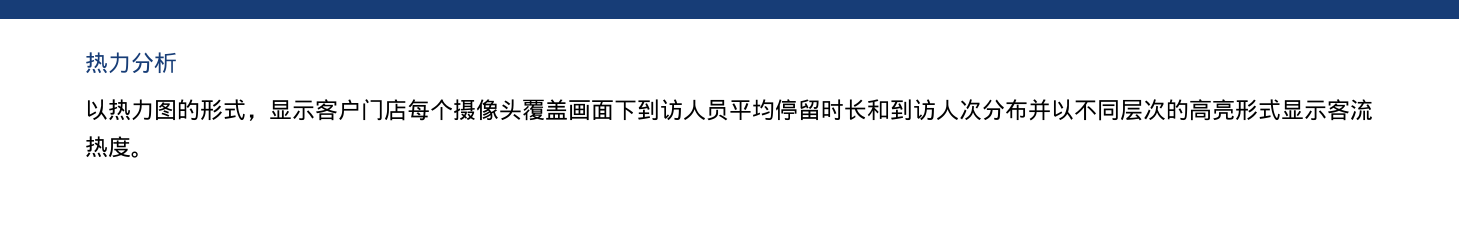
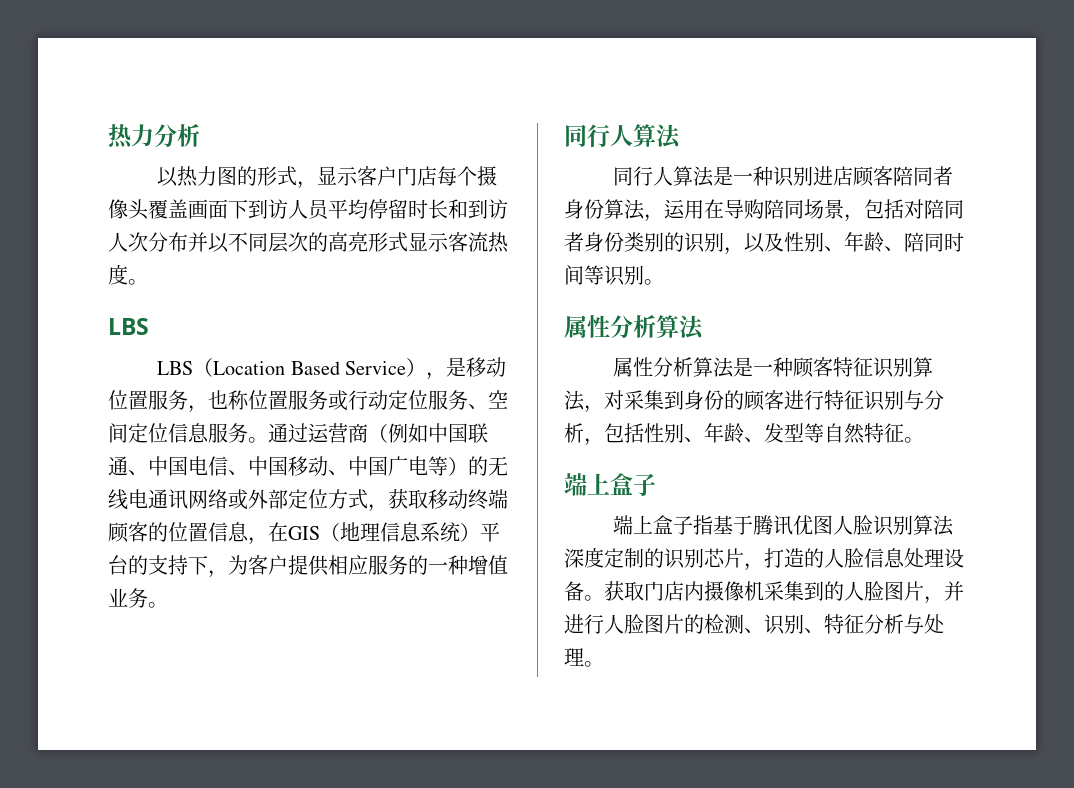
(154, 154) none -> [108,318,149,335] [157,357,506,380] [108,390,508,413] [108,423,488,443] [108,456,508,476] [108,489,508,512] [108,522,500,545] [108,555,508,578] [108,588,168,608] [564,124,681,149] [613,166,954,187] [564,199,964,222] [564,232,964,255] [564,265,664,286] [564,315,704,340] [613,357,934,378] [564,390,944,413] [564,423,924,446] [564,473,656,496] [613,515,955,536] [564,547,964,571] [564,581,964,604] [564,614,944,635] [564,648,604,667] // LBS // LBS（Location Based Service），是移动位置服务，也称位置服务或行动定位服务、空间定位信息服务。通过运营商（例如中国联通、中国电信、中国移动、中国广电等）的无线电通讯网络或外部定位方式，获取移动终端顾客的位置信息，在GIS（地理信息系统）平台的支持下，为客户提供相应服务的一种增值业务。 // 同行人算法 // 同行人算法是一种识别进店顾客陪同者身份算法，运用在导购陪同场景，包括对陪同者身份类别的识别，以及性别、年龄、陪同时间等识别。 // 属性分析算法 // 属性分析算法是一种顾客特征识别算法，对采集到身份的顾客进行特征识别与分析，包括性别、年龄、发型等自然特征。 // 端上盒子 // 端上盒子指基于腾讯优图人脸识别算法深度定制的识别芯片，打造的人脸信息处理设备。获取门店内摄像机采集到的人脸图片，并进行人脸图片的检测、识别、特征分析与处理。

